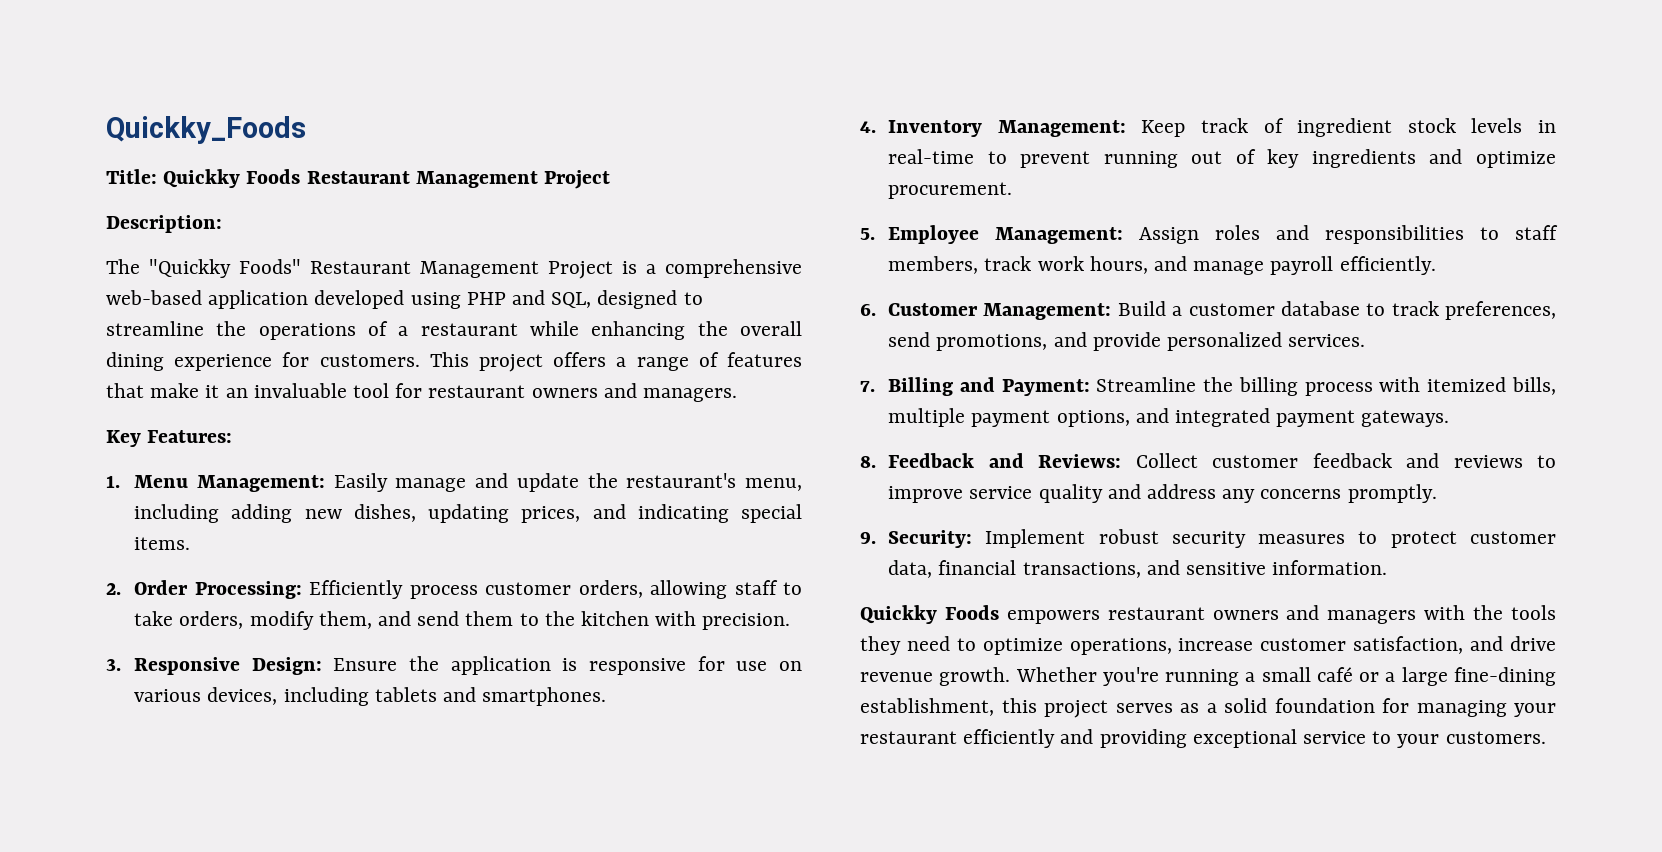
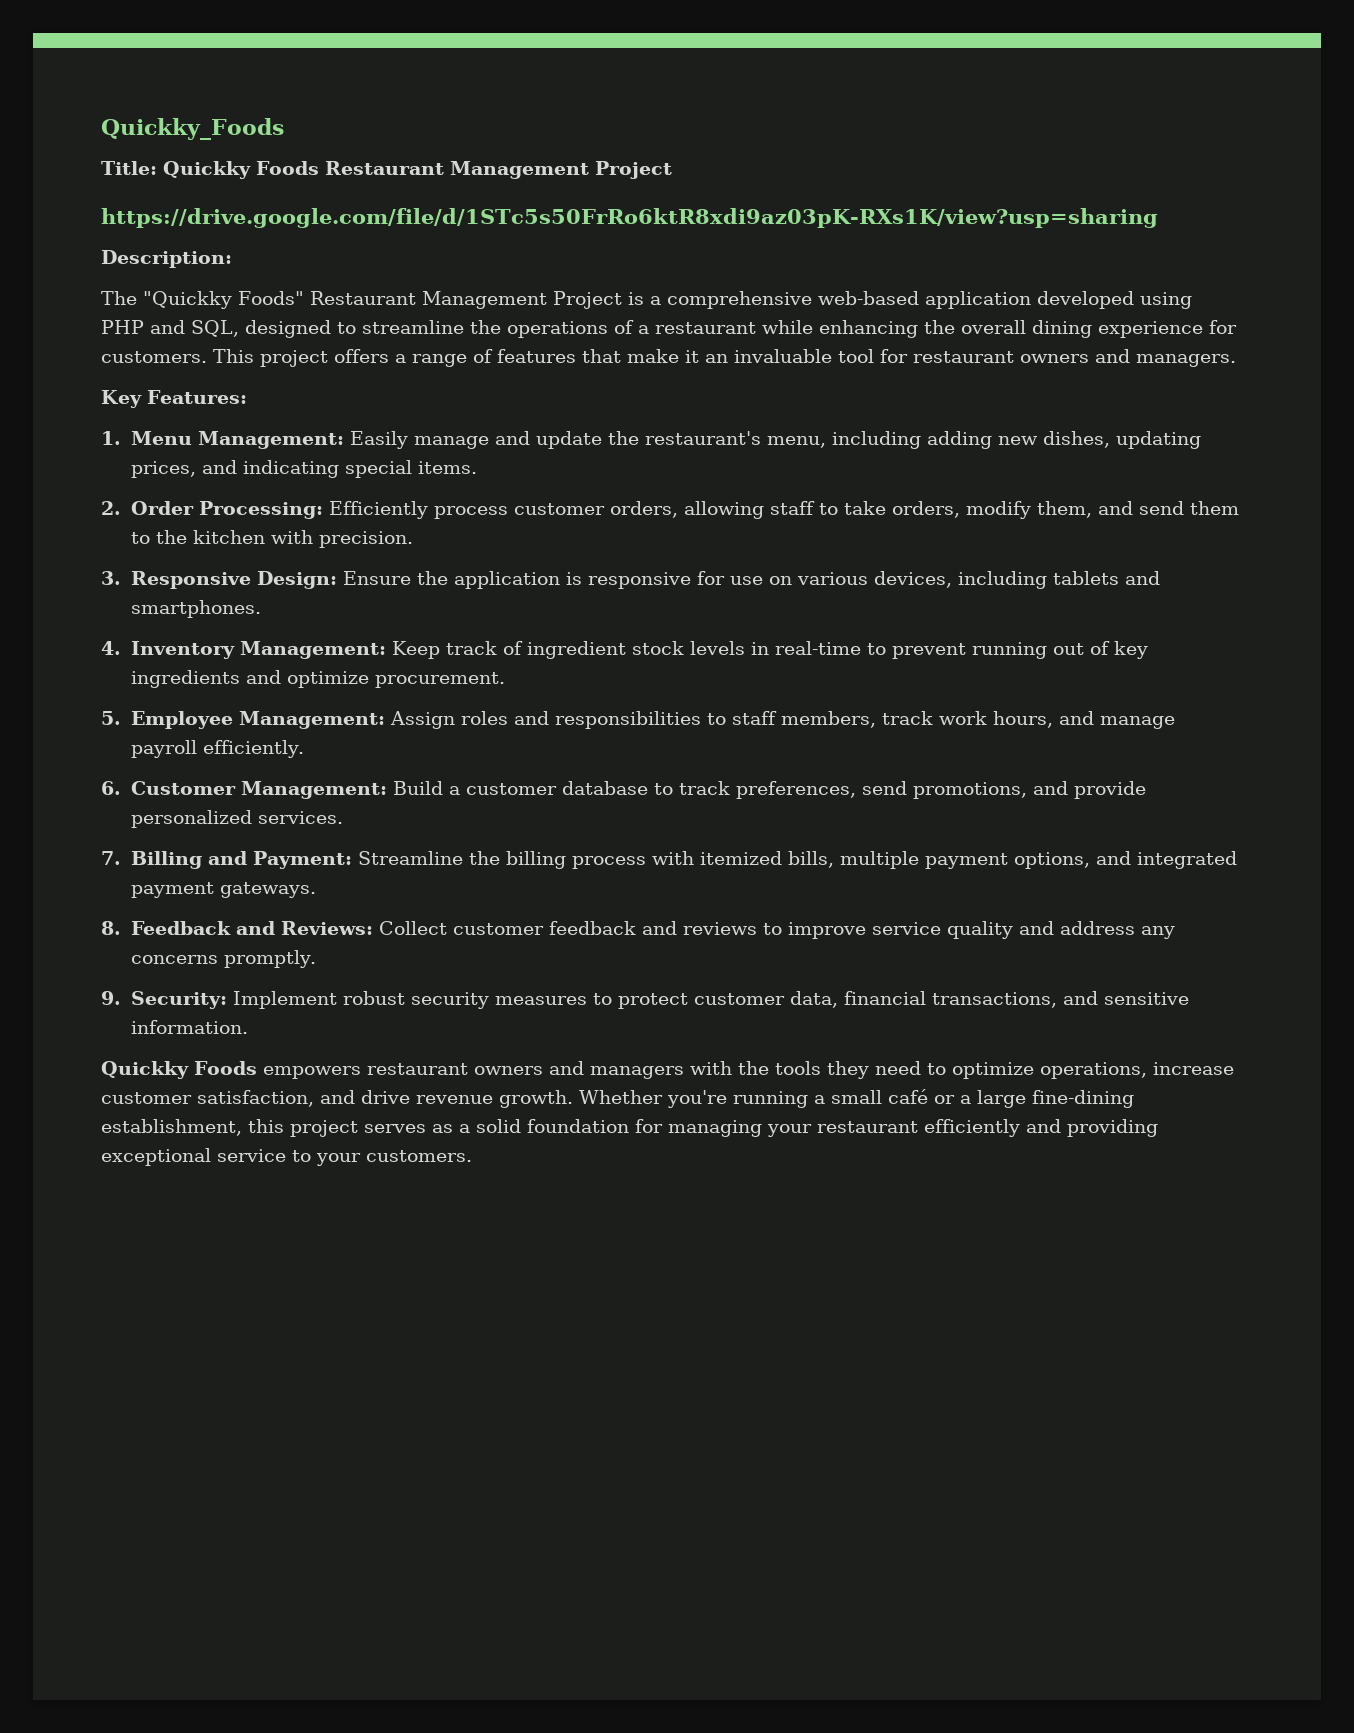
(611, 179) none -> [101,208,1158,228] // https://drive.google.com/file/d/1STc5s50FrRo6ktR8xdi9az03pK-RXs1K/view?usp=sharing

